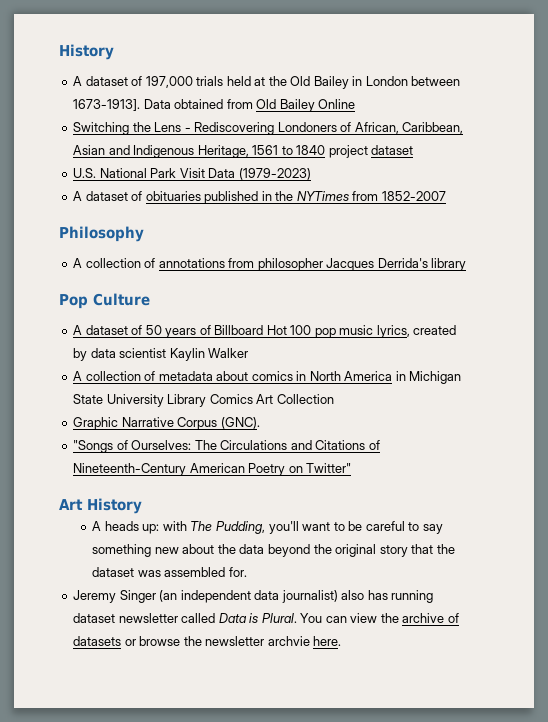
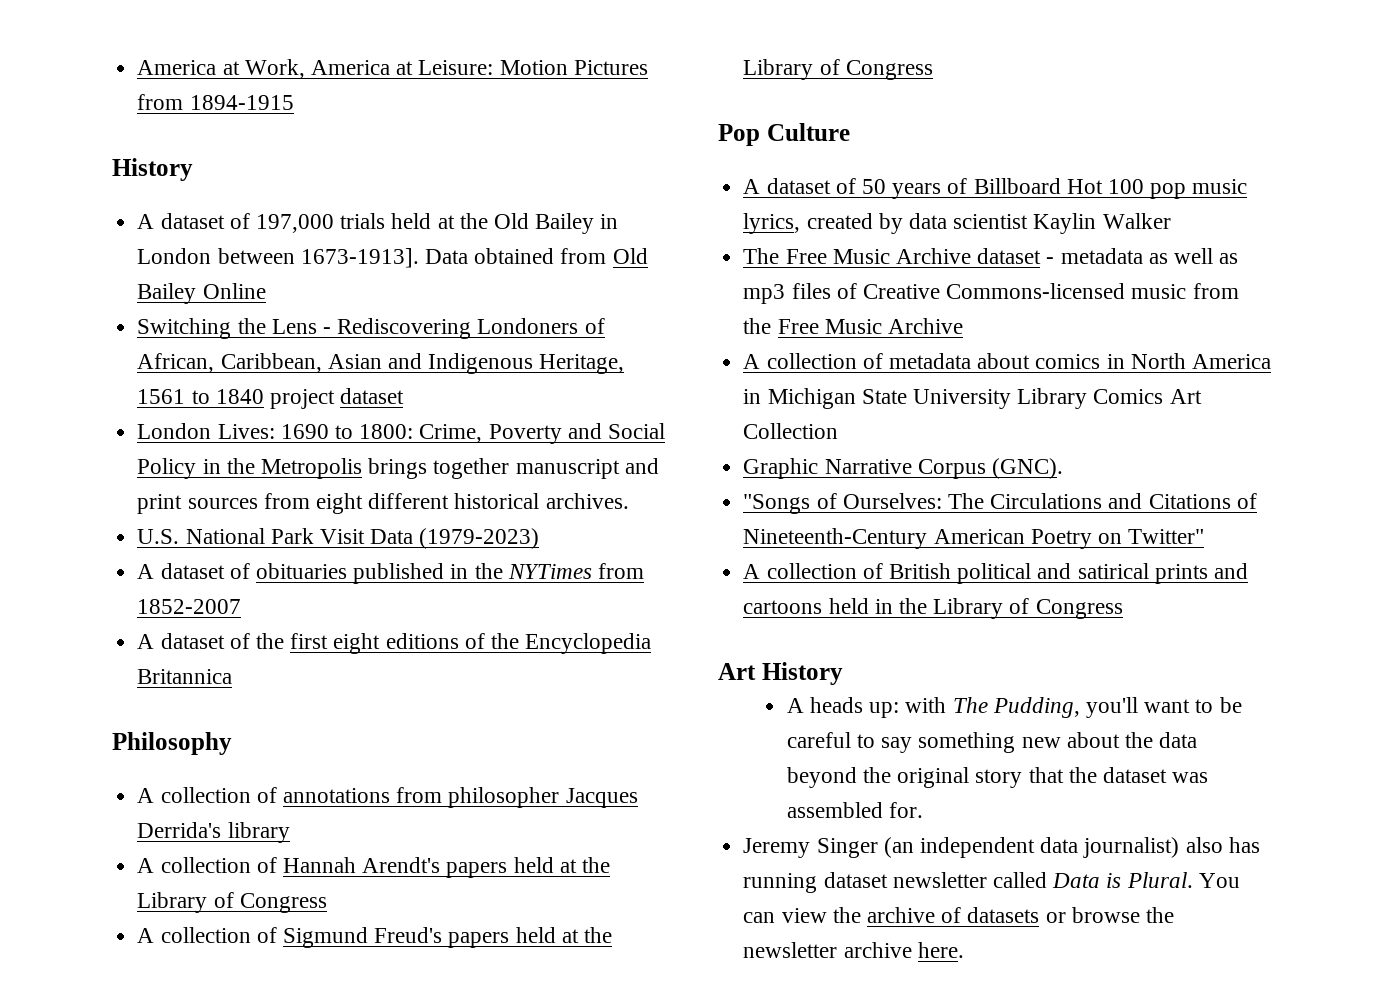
(59, 52) none -> [137,59,648,79] [137,94,294,110] America at Work, America at Leisure: Motion Pictures from 1894-1915 //
(414, 150) none -> [137,423,665,444] [137,458,659,479] [137,493,629,514] // London Lives: 1690 to 1800: Crime, Poverty and Social Policy in the Metropolis brings together manuscript and print sources from eight different historical archives.
(446, 196) none -> [137,633,652,654] [137,669,233,684] // A dataset of the first eight editions of the Encyclopedia Britannica
(467, 264) none -> [137,857,610,878] [137,892,327,913] [137,927,612,948] [743,59,933,80] // A collection of Hannah Arendt's papers held at the Library of Congress // A collection of Sigmund Freud's papers held at the Library of Congress
(249, 353) none -> [743,248,1239,264] [743,283,1239,304] [743,318,963,334] // The Free Music Archive dataset - metadata as well as mp3 files of Creative Commons-licensed music from the Free Music Archive
(352, 468) none -> [743,563,1248,584] [743,598,1123,619] // A collection of British political and satirical prints and cartoons held in the Library of Congress
[267,636,310,646] archvie -> [843,942,912,958] archive

